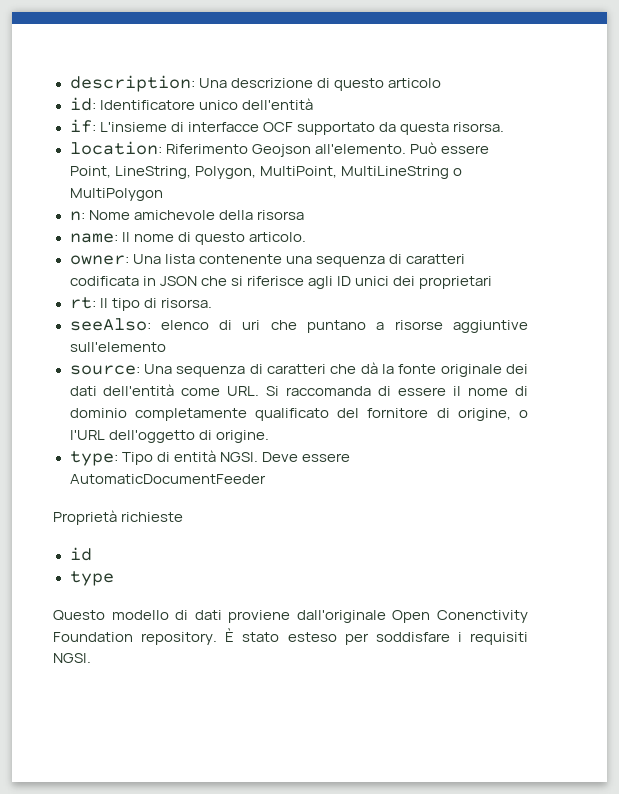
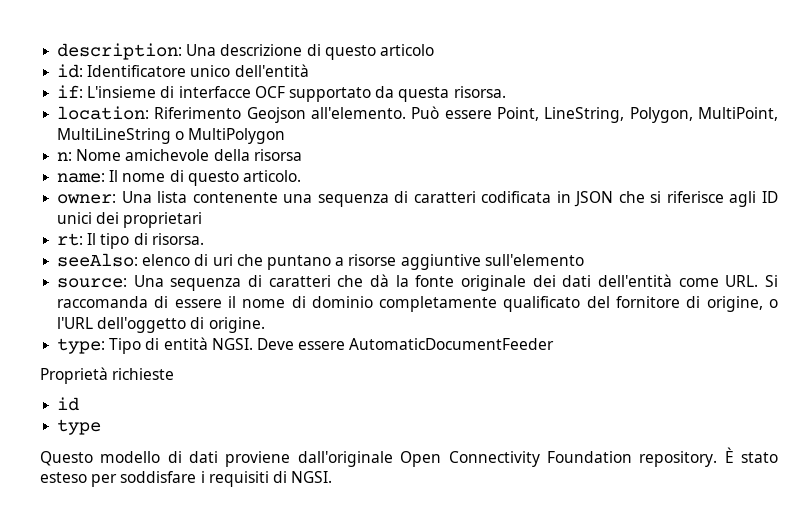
[437,610,528,623] Conenctivity -> [448,451,540,467] Connectivity
(528, 638) none -> [272,471,287,483] di

